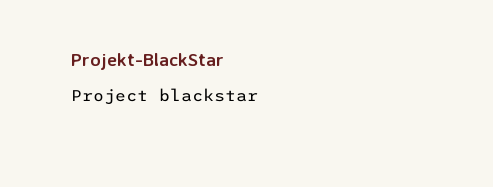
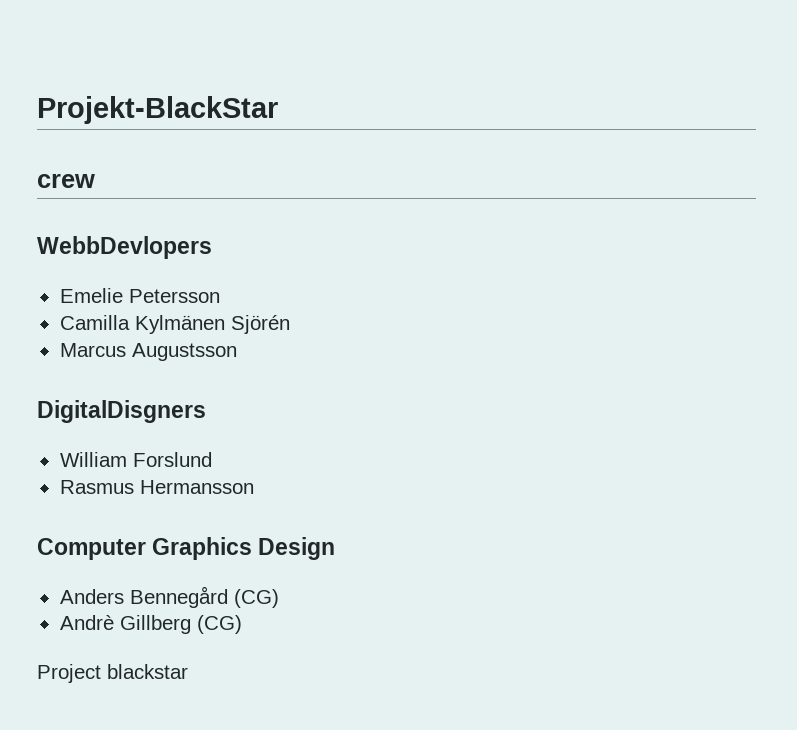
(224, 61) none -> [37,174,95,188] [37,236,212,259] [59,288,220,303] [59,315,290,334] [59,343,237,361] [37,400,206,423] [59,452,212,467] [59,480,254,494] [37,537,336,560] [59,586,279,608] [59,615,242,634] // crew // WebbDevlopers // Emelie Petersson // Camilla Kylmänen Sjörén // Marcus Augustsson // DigitalDisgners // William Forslund // Rasmus Hermansson // Computer Graphics Design // Anders Bennegård (CG) // Andrè Gillberg (CG)

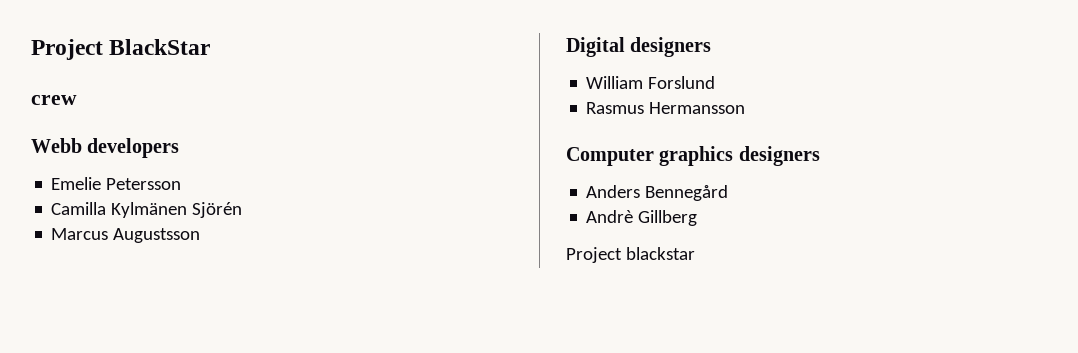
[37,96,278,124] Projekt-BlackStar -> [31,39,211,60] Project BlackStar
[37,236,212,259] WebbDevlopers -> [31,138,180,158] Webb developers
[37,400,206,423] DigitalDisgners -> [566,37,712,57] Digital designers
[152,537,336,560] Graphics Design -> [659,146,820,166] graphics designers
[233,589,279,608] (CG) -> (729, 193) none
[196,615,242,634] (CG) -> (698, 218) none

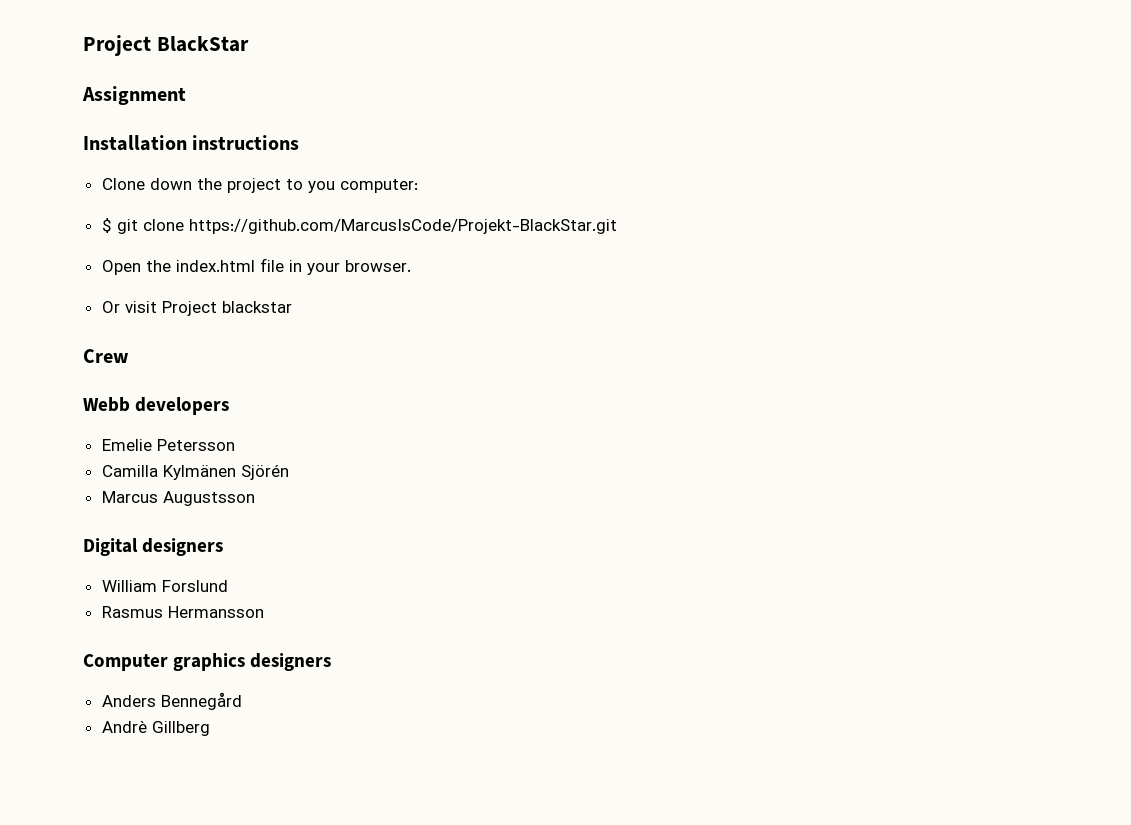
[31,95,77,105] crew -> [82,86,186,105] [83,135,300,151] [101,178,418,193] [101,218,617,234] [101,258,411,275] [101,301,292,316] [83,349,129,363] Assignment // Installation instructions // Clone down the project to you computer: // $ git clone https://github.com/MarcusIsCode/Projekt-BlackStar.git // Open the index.html file in your browser. // Or visit Project blackstar // Crew
[566,247,695,263] // Project blackstar -> (210, 728) none

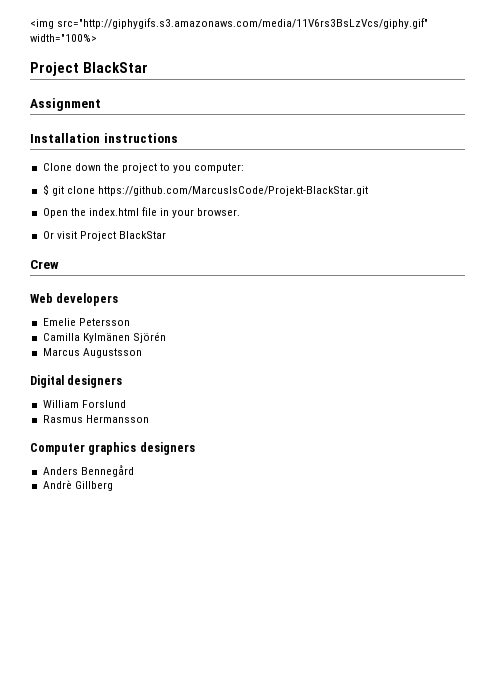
(83, 45) none -> [30,18,429,29] [30,34,97,42] <img src="http://giphygifs.s3.amazonaws.com/media/11V6rs3BsLzVcs/giphy.gif" width="100%> //
[221,301,292,313] blackstar -> [118,231,166,239] BlackStar
[83,397,130,412] Webb -> [30,293,53,303] Web

